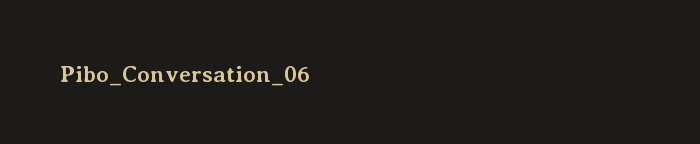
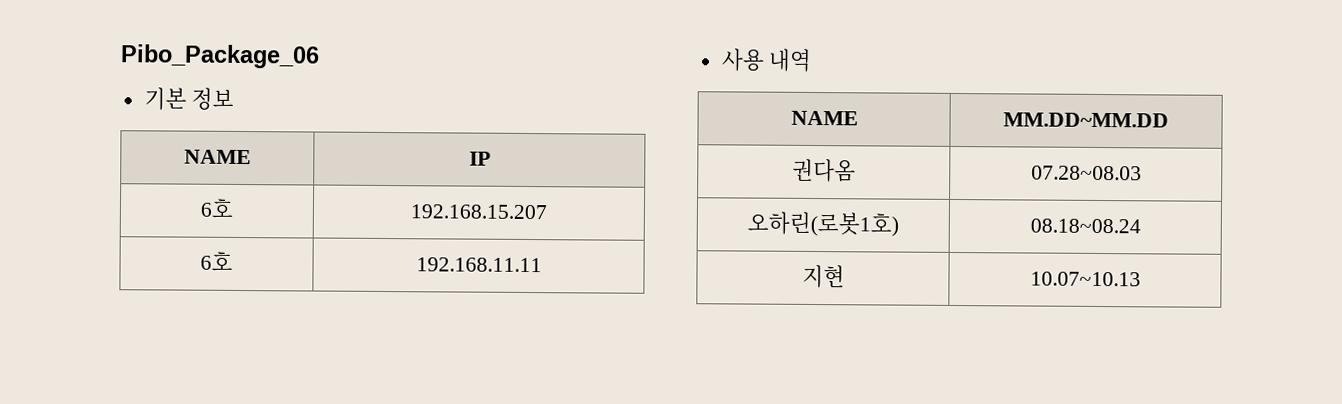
[60,66,310,86] Pibo_Conversation_06 -> [120,44,320,69] [143,87,235,111] [184,149,251,165] [468,151,491,166] [200,198,234,218] [410,204,547,220] [200,251,233,271] [415,257,542,273] [720,48,813,72] [790,110,858,126] [1003,112,1169,128] [792,158,856,183] [1030,165,1142,181] [747,211,899,237] [1029,218,1141,234] [801,264,845,289] [1029,271,1141,287] Pibo_Package_06 // 기본 정보 // NAME | IP // 6호 | 192.168.15.207 // 6호 | 192.168.11.11 // 사용 내역 // NAME | MM.DD~MM.DD // 권다옴 | 07.28~08.03 // 오하린(로봇1호) | 08.18~08.24 // 지현 | 10.07~10.13

